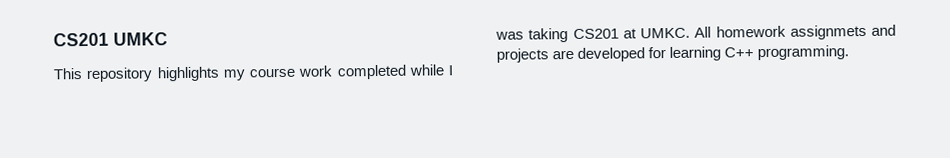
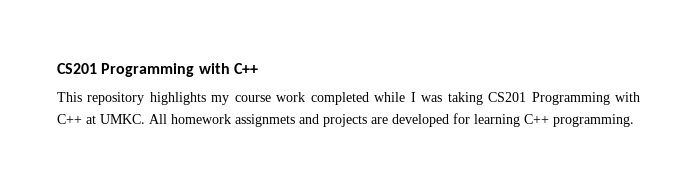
[53,32,168,47] CS201 UMKC -> [57,63,258,77] CS201 Programming with C++
(619, 33) none -> [531,92,640,105] [57,114,82,124] Programming with C++

